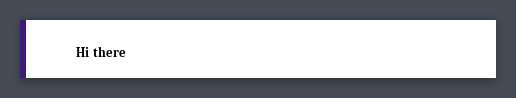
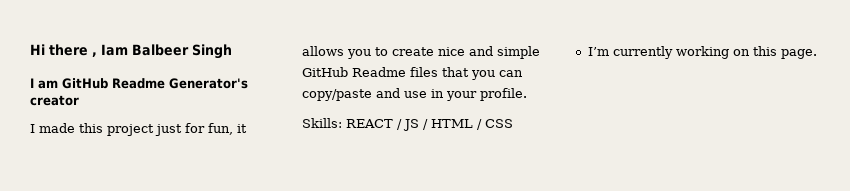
(126, 51) none -> [92,44,232,59] [30,78,248,89] [30,95,79,106] [30,123,247,136] [302,46,540,59] [302,67,523,80] [302,88,527,101] [302,118,513,131] [587,46,817,59] , Iam Balbeer Singh // I am GitHub Readme Generator's creator // I made this project just for fun, it allows you to create nice and simple GitHub Readme files that you can copy/paste and use in your profile. // Skills: REACT / JS / HTML / CSS // I’m currently working on this page.

